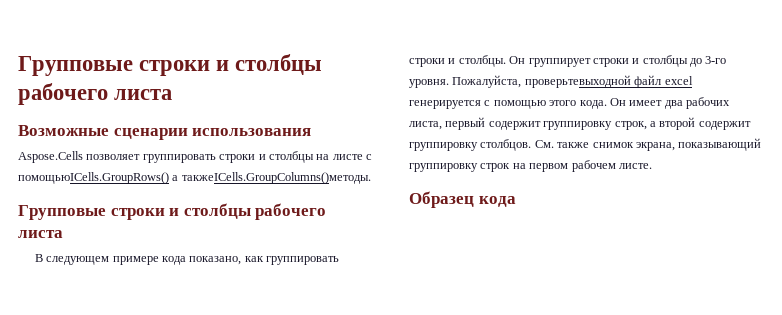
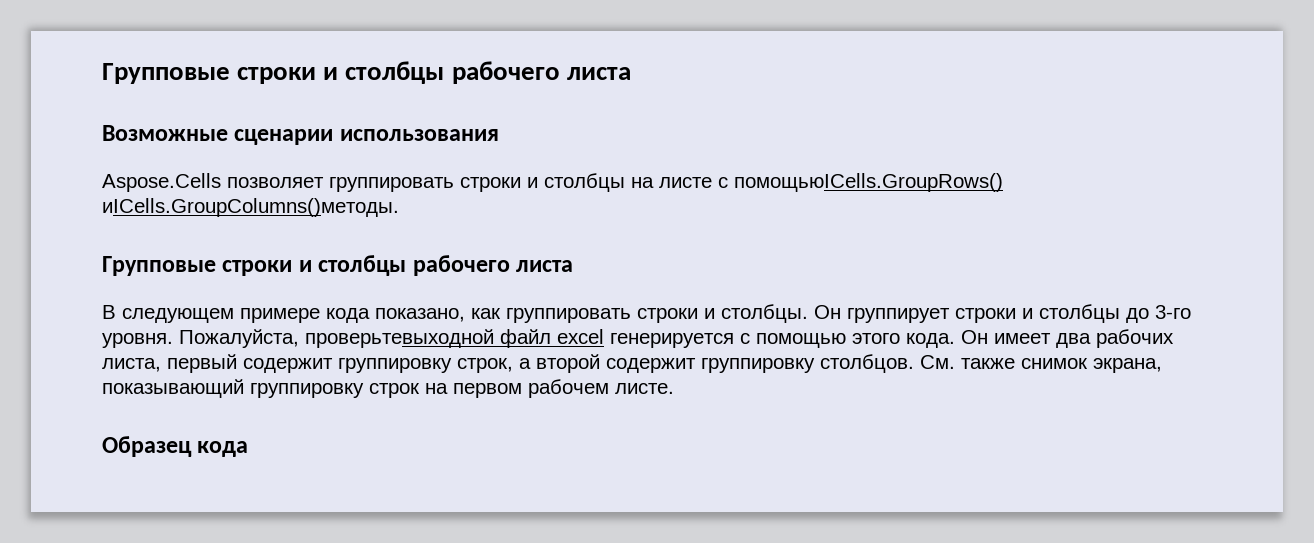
[172,172,371,184] а такжеICells.GroupColumns()методы. -> [102,198,399,217] иICells.GroupColumns()методы.

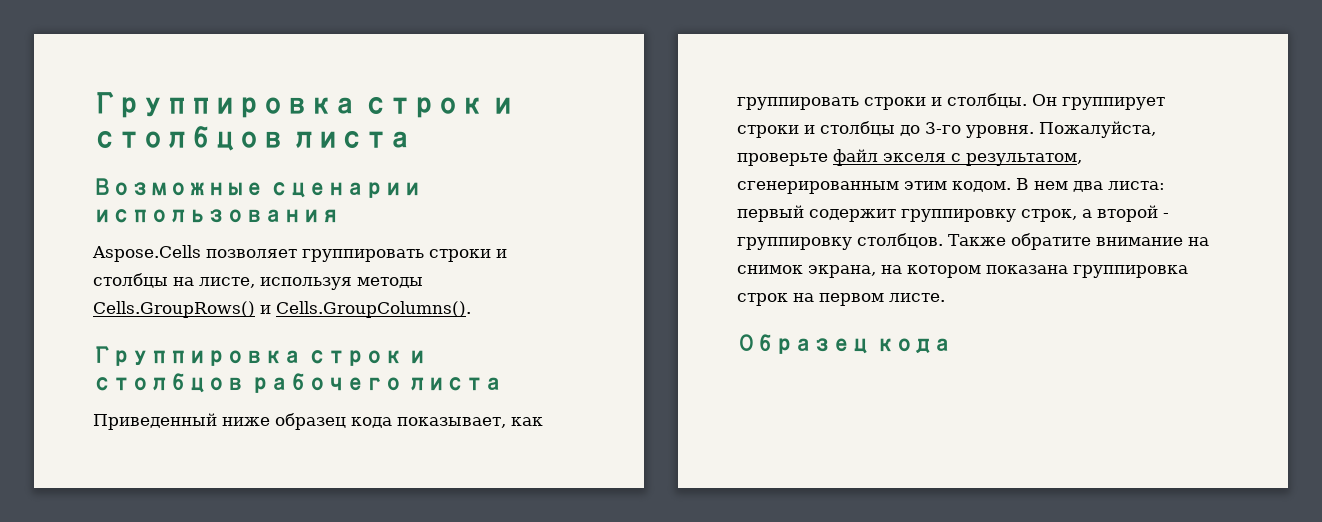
[102,61,560,84] Групповые строки и столбцы рабочего -> [93,92,516,118] [93,126,285,151] Группировка строк и столбцов
[659,173,1003,192] [102,198,399,217] [102,255,574,276] [102,305,465,323] листе с помощьюICells.GroupRows() иICells.GroupColumns()методы. // Групповые строки и столбцы рабочего листа // В следующем примере кода показано, -> [199,277,423,290] [93,301,471,318] [93,346,428,366] [93,373,504,393] [93,413,506,430] листе, используя методы Cells.GroupRows() и Cells.GroupColumns(). // Группировка строк и столбцов рабочего листа // Приведенный ниже образец кода показывает,
[305,329,1174,348] [102,358,161,372] проверьтевыходной файл excel генерируется с помощью этого кода. Он имеет два рабочих листа, -> [737,149,1082,166] [737,178,1165,194] проверьте файл экселя с результатом, сгенерированным этим кодом. В нем два листа:
[606,358,696,373] содержит -> [1163,213,1169,218] -
[920,355,1162,373] [102,379,364,398] См. также снимок экрана, показывающий группировку -> [948,233,1209,250] [737,265,1188,278] Также обратите внимание на снимок экрана, на котором показана группировка
[528,379,609,398] рабочем -> (884, 299) none

